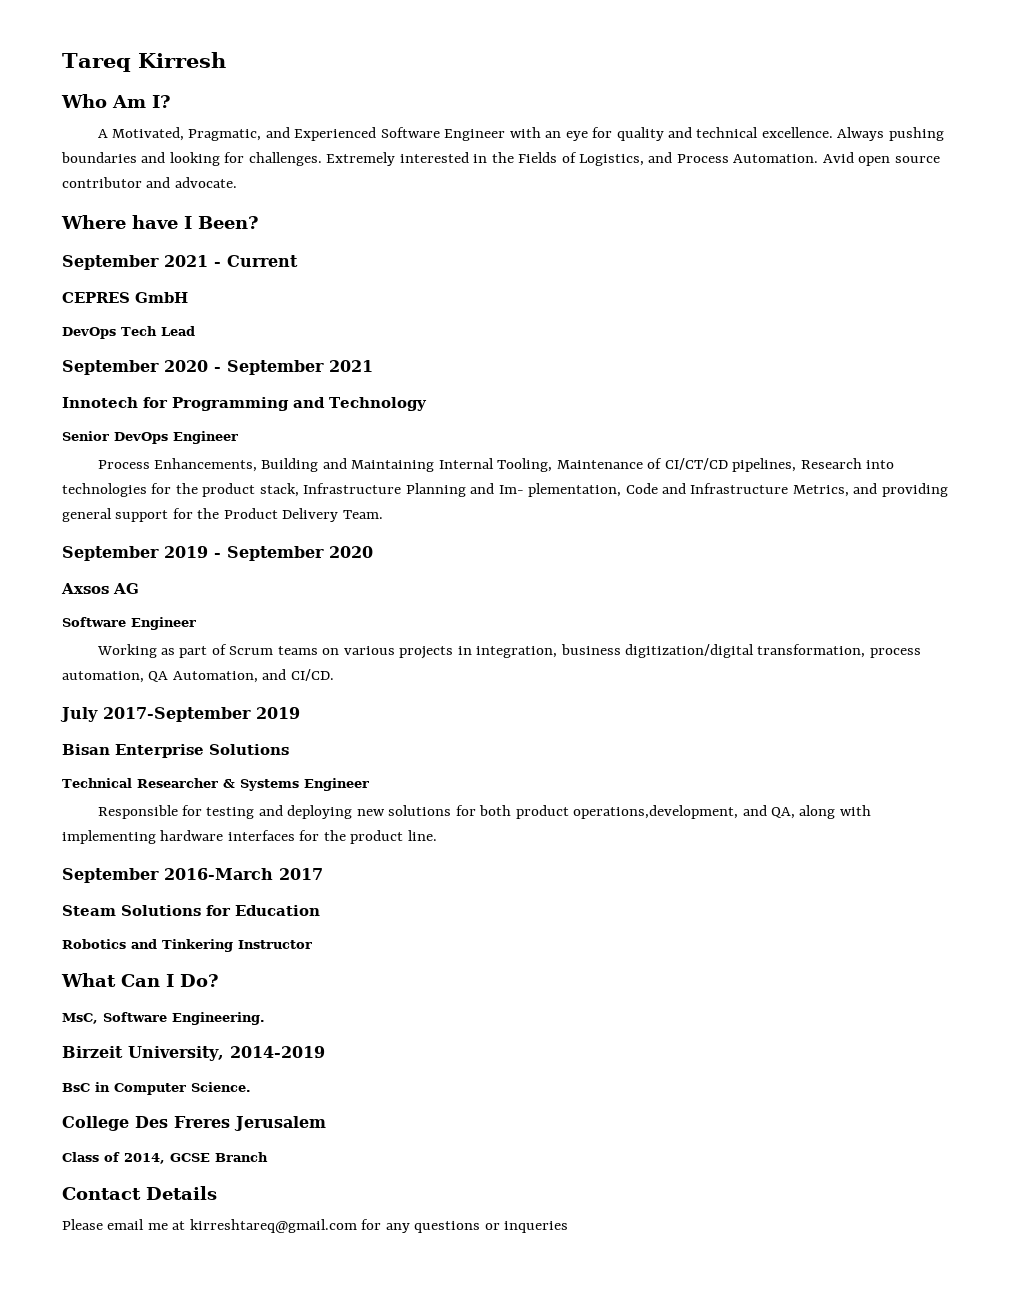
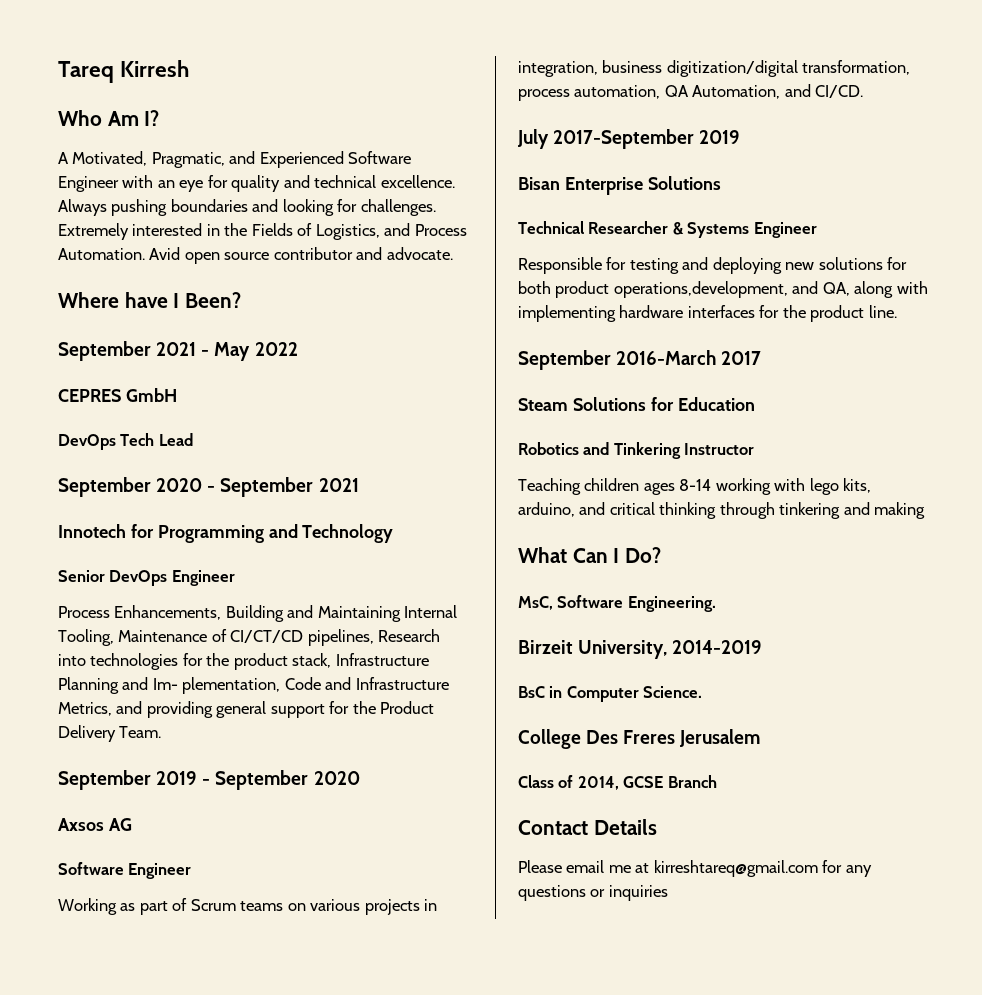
[227,255,298,267] Current -> [214,342,298,361] May 2022
(312, 944) none -> [518,478,872,495] [518,502,926,519] // Teaching children ages 8-14 working with lego kits, arduino, and critical thinking through tinkering and making
[504,1221,569,1233] inqueries -> [608,885,668,901] inquiries

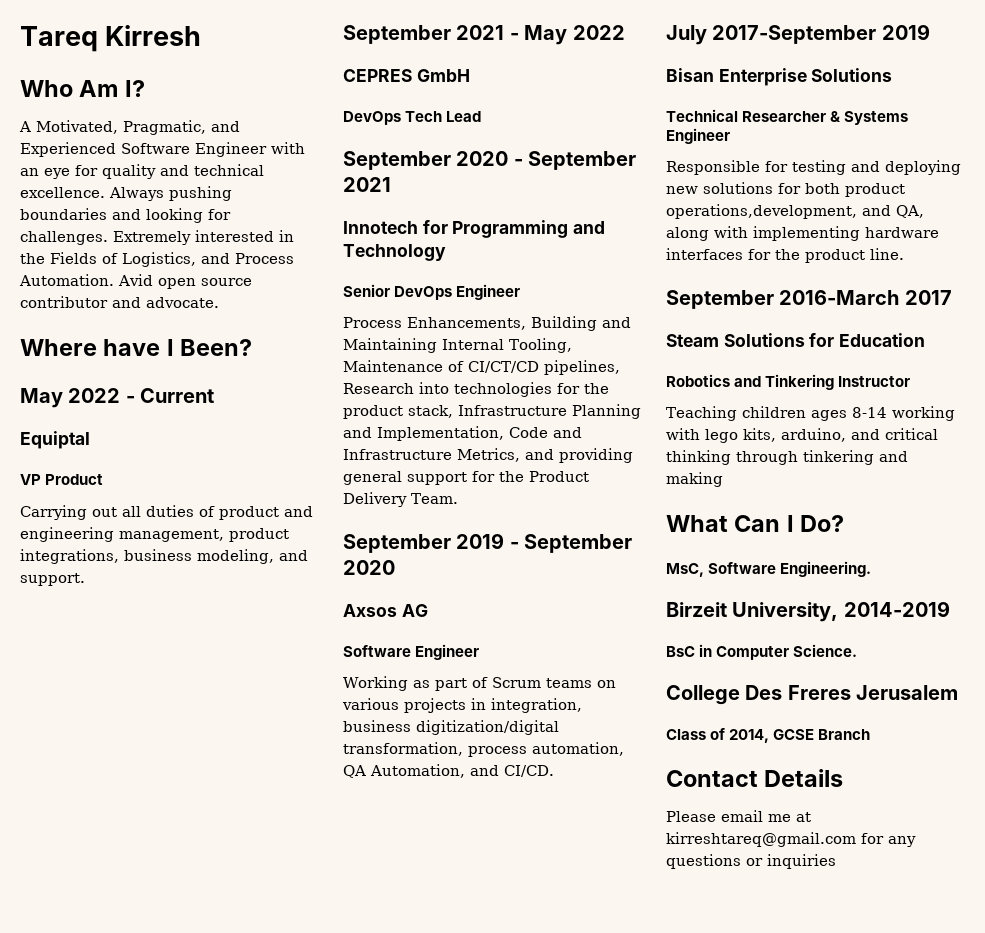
(242, 300) none -> [20,388,215,408] [20,431,90,449] [20,474,104,485] [20,505,313,520] [20,527,289,542] [20,549,308,564] [20,573,85,586] // May 2022 - Current // Equiptal // VP Product // Carrying out all duties of product and engineering management, product integrations, business modeling, and support.
[152,677,281,694] Im- plementation, -> [377,426,504,441] Implementation,

